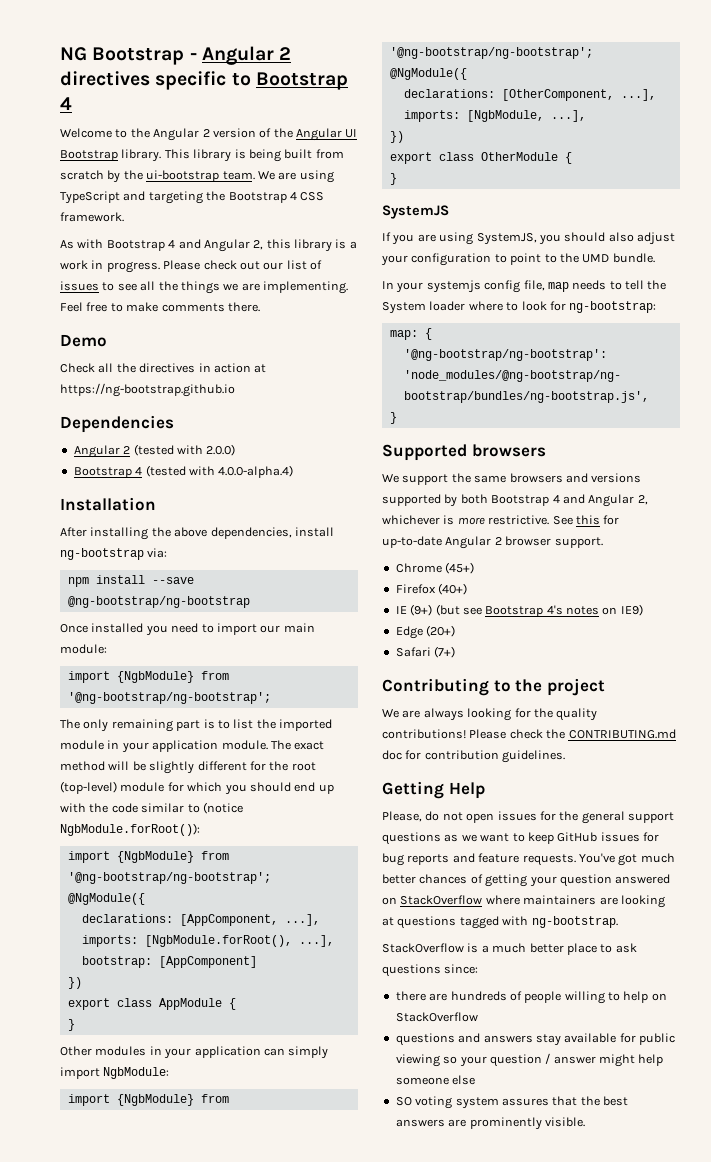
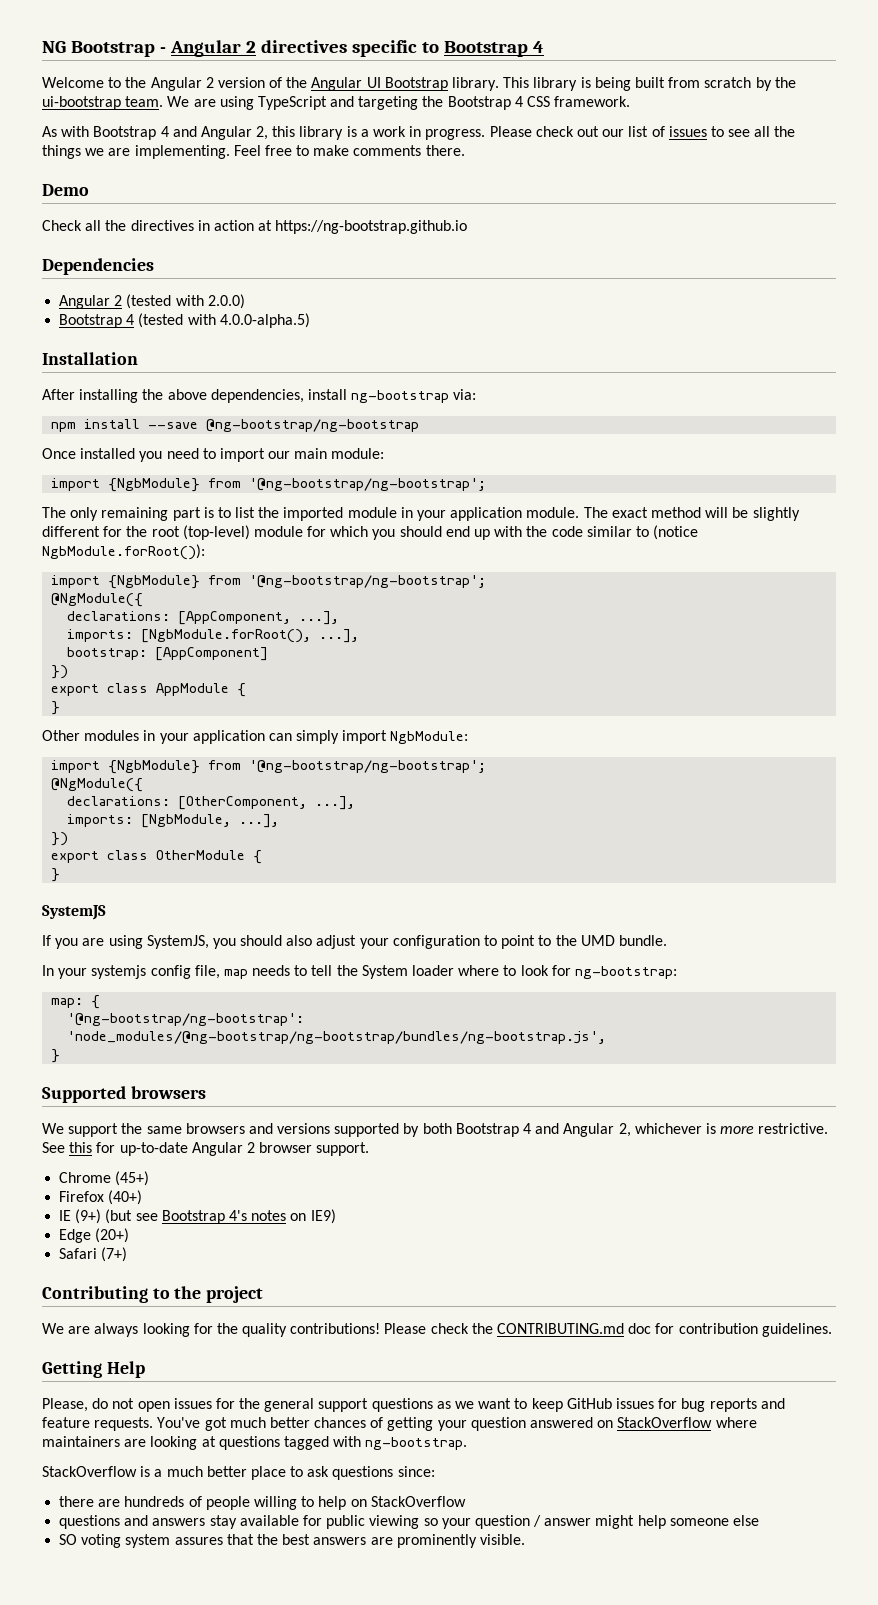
[218,465,294,478] 4.0.0-alpha.4) -> [219,313,310,328] 4.0.0-alpha.5)

